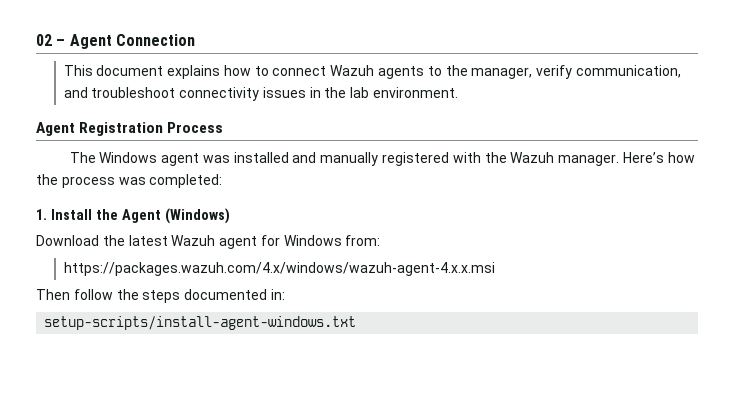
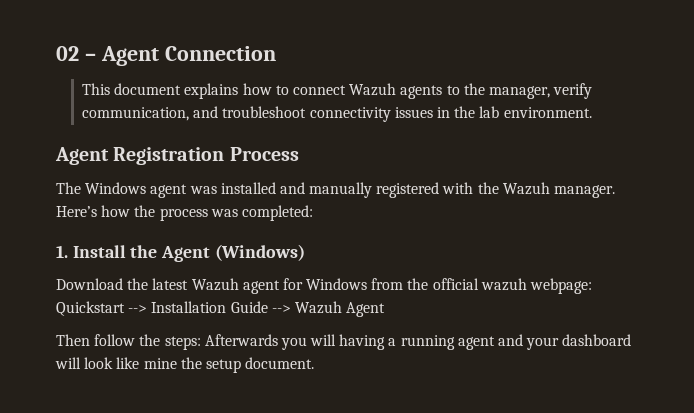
[345,235,381,246] [63,262,495,276] [36,289,285,303] [44,316,357,330] from: // https://packages.wazuh.com/4.x/windows/wazuh-agent-4.x.x.msi // Then follow the steps documented in: // setup-scripts/install-agent-windows.txt -> [371,278,593,294] [56,301,386,317] [56,334,632,350] [55,357,315,373] from the official wazuh webpage: Quickstart --> Installation Guide --> Wazuh Agent // Then follow the steps: Afterwards you will having a running agent and your dashboard will look like mine the setup document.

